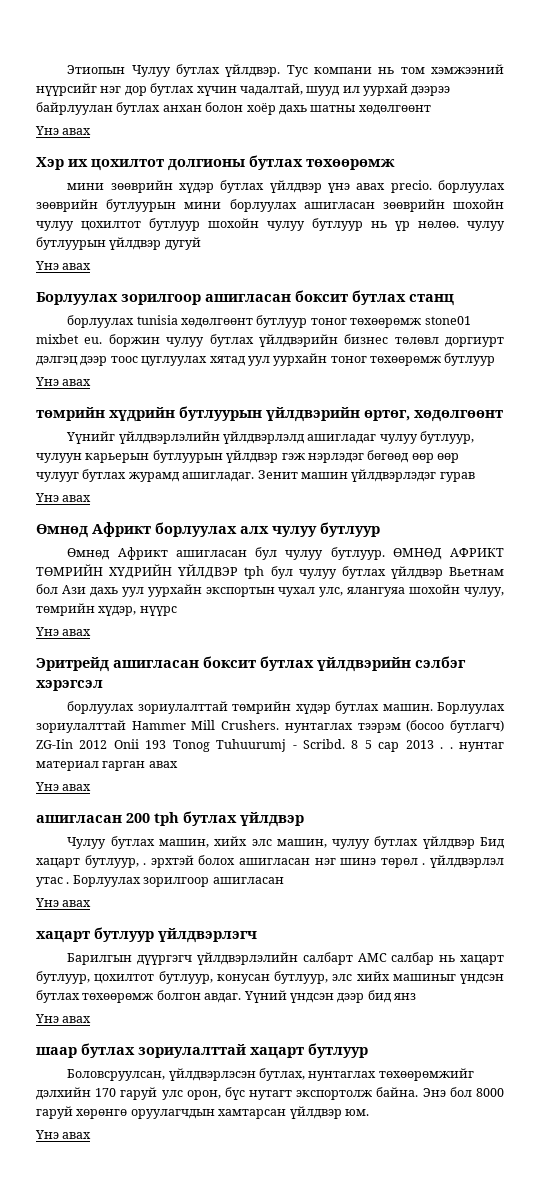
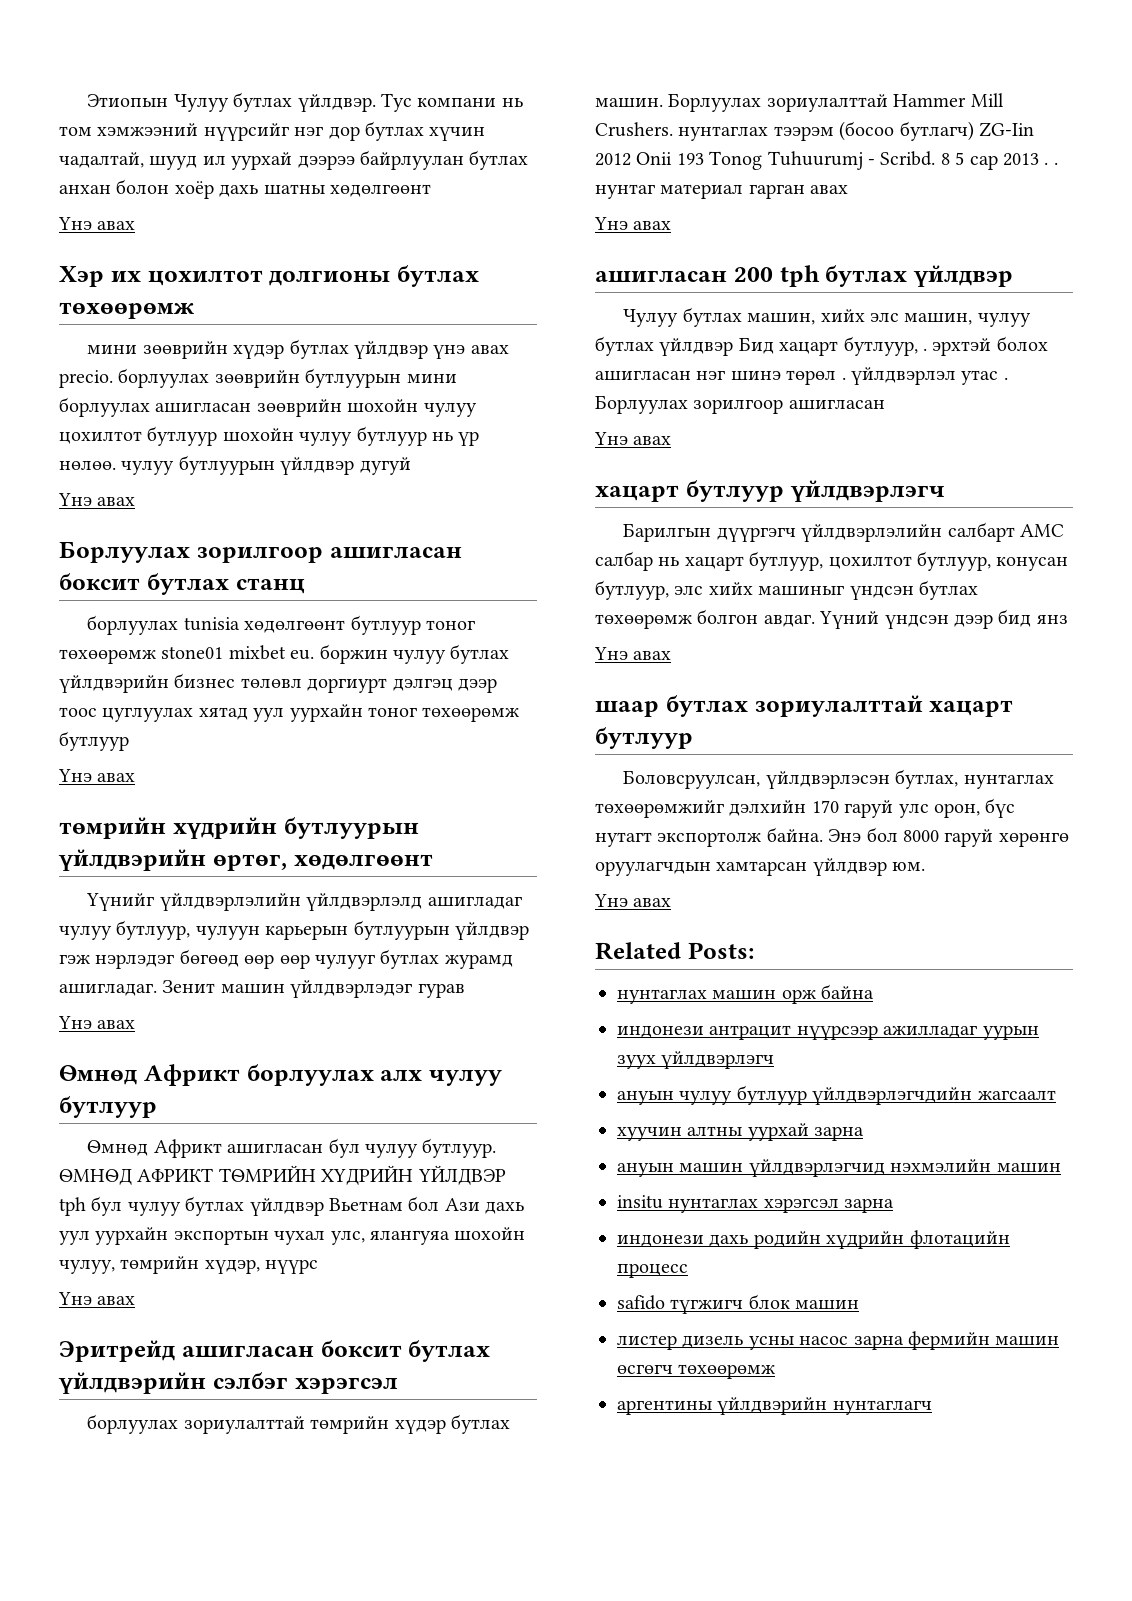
(92, 1135) none -> [595,942,754,960] [617,984,875,1004] [617,1025,1039,1040] [617,1051,775,1069] [617,1085,1056,1105] [617,1123,865,1141] [617,1159,1061,1177] [617,1195,895,1213] [617,1230,1010,1249] [617,1263,688,1278] [617,1294,860,1314] [617,1331,1060,1350] [617,1364,776,1379] [617,1397,932,1415] // Related Posts: // нунтаглах машин орж байна // индонези антрацит нүүрсээр ажилладаг уурын зуух үйлдвэрлэгч // ануын чулуу бутлуур үйлдвэрлэгчдийн жагсаалт // хуучин алтны уурхай зарна // ануын машин үйлдвэрлэгчид нэхмэлийн машин // insitu нунтаглах хэрэгсэл зарна // индонези дахь родийн хүдрийн флотацийн процесс // safido түгжигч блок машин // листер дизель усны насос зарна фермийн машин өсгөгч төхөөрөмж // аргентины үйлдвэрийн нунтаглагч

